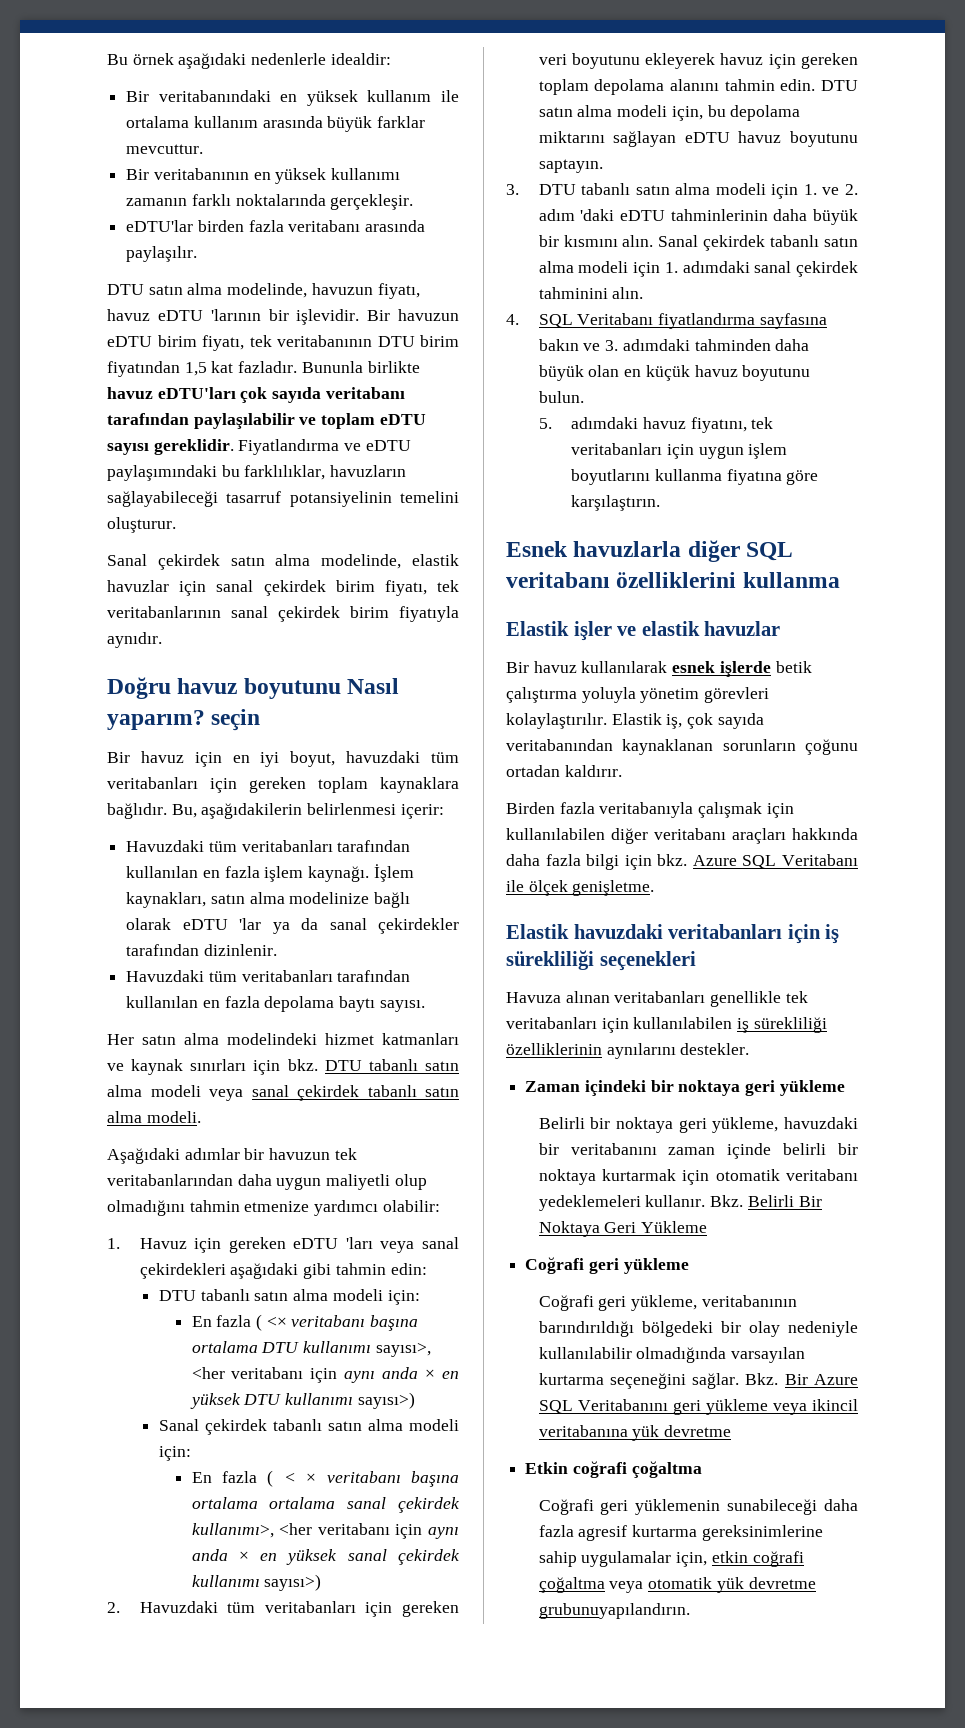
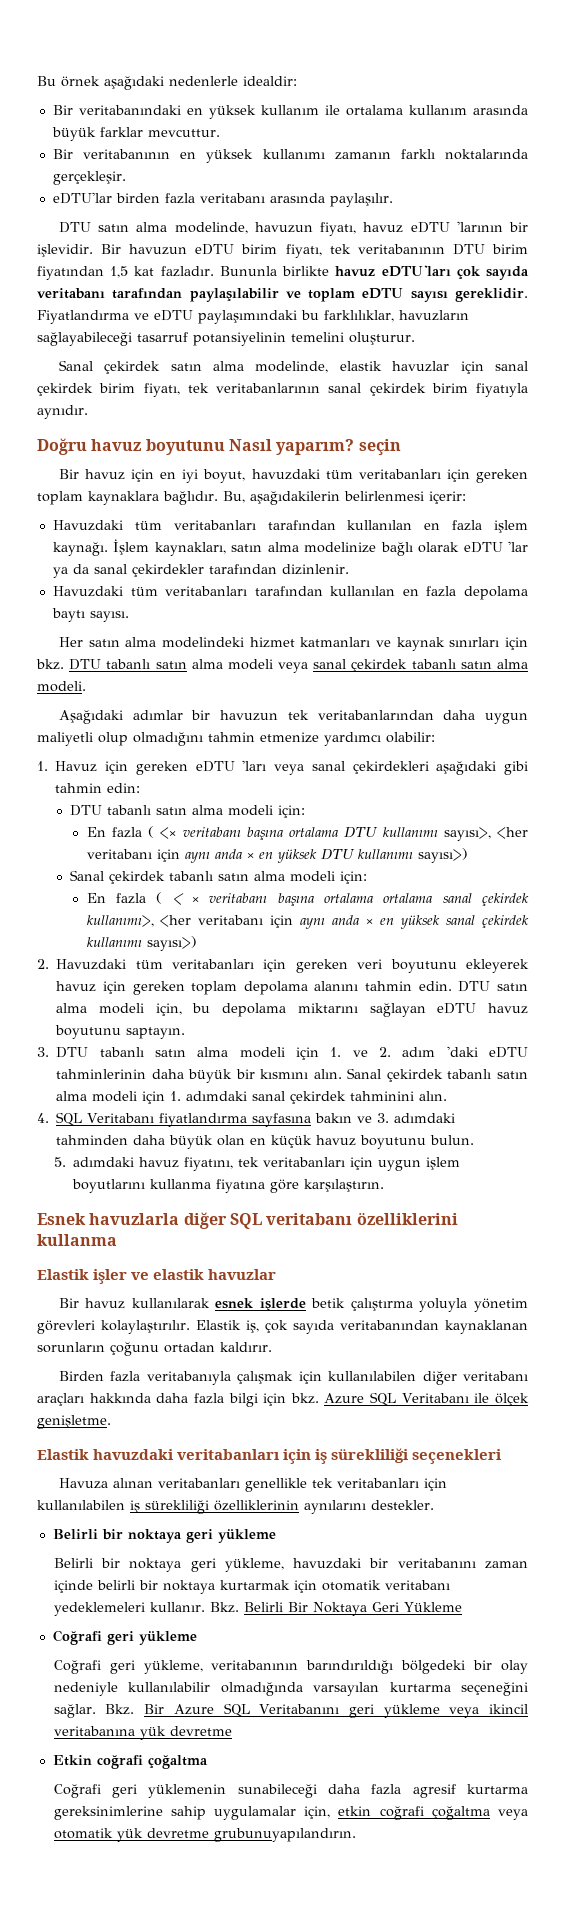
[525,1080,646,1096] Zaman içindeki -> [52,1529,98,1539] Belirli

